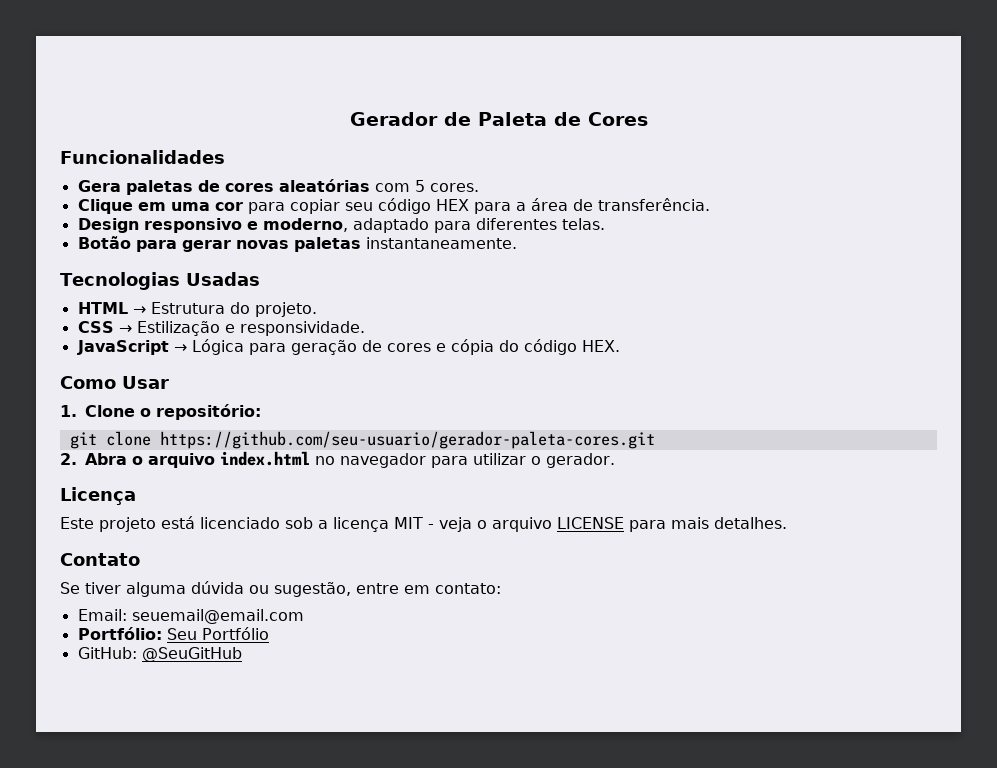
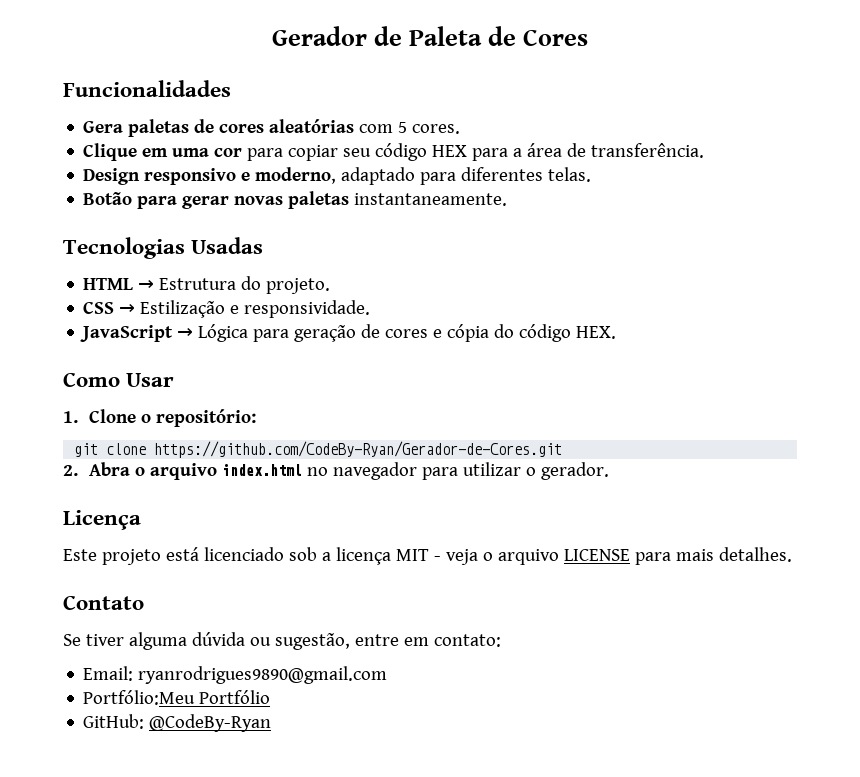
[159,431,655,449] https://github.com/seu-usuario/gerador-paleta-cores.git -> [154,441,563,458] https://github.com/CodeBy-Ryan/Gerador-de-Cores.git
[131,609,304,624] [77,627,197,640] seuemail@email.com // Portfólio: Seu -> [138,666,388,684] [83,690,196,705] ryanrodrigues9890@gmail.com // Portfólio:Meu
[141,647,242,662] @SeuGitHub -> [149,714,272,732] @CodeBy-Ryan

